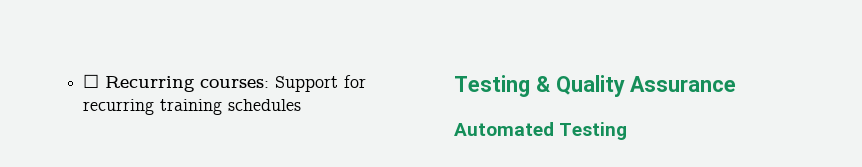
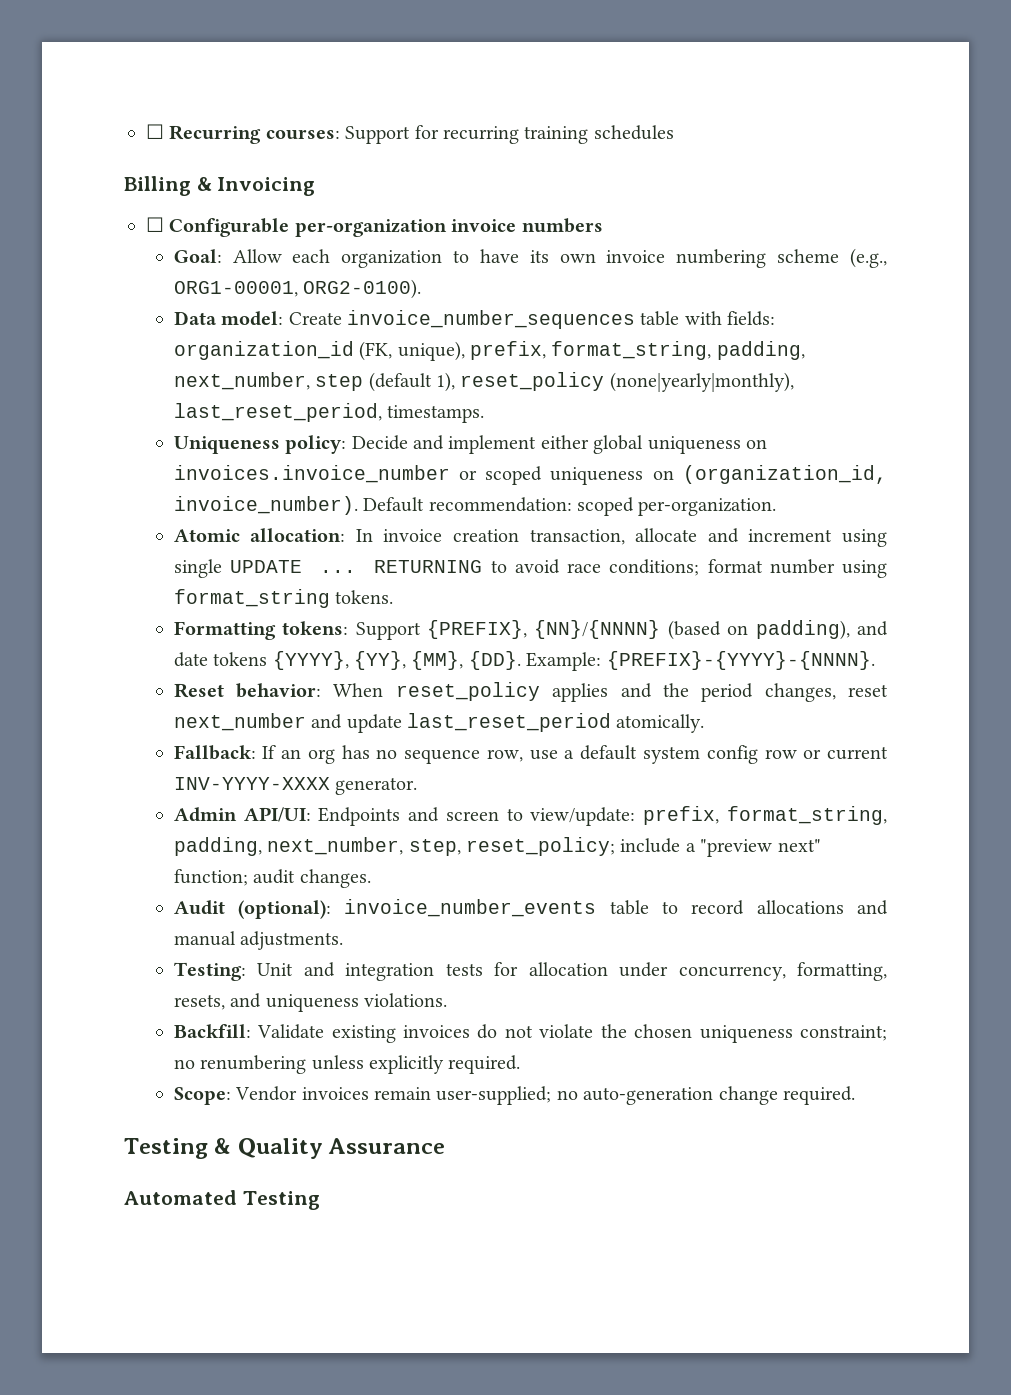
(302, 105) none -> [124,176,316,196] [146,217,603,237] [173,248,887,268] [173,279,422,299] [173,310,776,329] [173,341,805,361] [173,372,794,392] [173,403,485,423] [173,435,767,454] [173,465,887,485] [173,496,777,516] [173,528,888,547] [173,559,888,578] [173,589,394,608] [173,620,888,640] [173,651,875,671] [173,682,888,702] [173,713,705,733] [173,745,888,764] [173,777,418,795] [173,806,887,826] [173,837,821,857] [173,869,371,888] [173,899,888,919] [173,931,344,950] [173,962,887,981] [173,993,447,1012] [173,1024,887,1043] [173,1055,521,1074] [173,1086,855,1105] // Billing & Invoicing // ☐ Configurable per-organization invoice numbers // Goal: Allow each organization to have its own invoice numbering scheme (e.g., ORG1-00001, ORG2-0100). // Data model: Create invoice_number_sequences table with fields: organization_id (FK, unique), prefix, format_string, padding, next_number, step (default 1), reset_policy (none|yearly|monthly), last_reset_period, timestamps. // Uniqueness policy: Decide and implement either global uniqueness on invoices.invoice_number or scoped uniqueness on (organization_id, invoice_number). Default recommendation: scoped per-organization. // Atomic allocation: In invoice creation transaction, allocate and increment using single UPDATE ... RETURNING to avoid race conditions; format number using format_string tokens. // Formatting tokens: Support {PREFIX}, {NN}/{NNNN} (based on padding), and date tokens {YYYY}, {YY}, {MM}, {DD}. Example: {PREFIX}-{YYYY}-{NNNN}. // Reset behavior: When reset_policy applies and the period changes, reset next_number and update last_reset_period atomically. // Fallback: If an org has no sequence row, use a default system config row or current INV-YYYY-XXXX generator. // Admin API/UI: Endpoints and screen to view/update: prefix, format_string, padding, next_number, step, reset_policy; include a "preview next" function; audit changes. // Audit (optional): invoice_number_events table to record allocations and manual adjustments. // Testing: Unit and integration tests for allocation under concurrency, formatting, resets, and uniqueness violations. // Backfill: Validate existing invoices do not violate the chosen uniqueness constraint; no renumbering unless explicitly required. // Scope: Vendor invoices remain user-supplied; no auto-generation change required.

